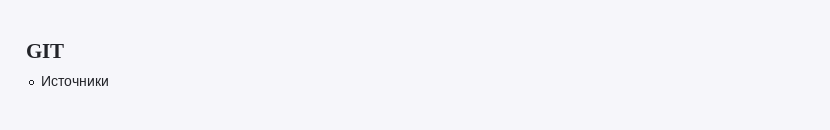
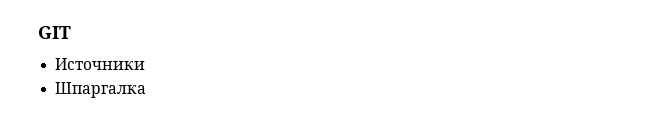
(110, 81) none -> [55,82,147,98] // Шпаргалка

